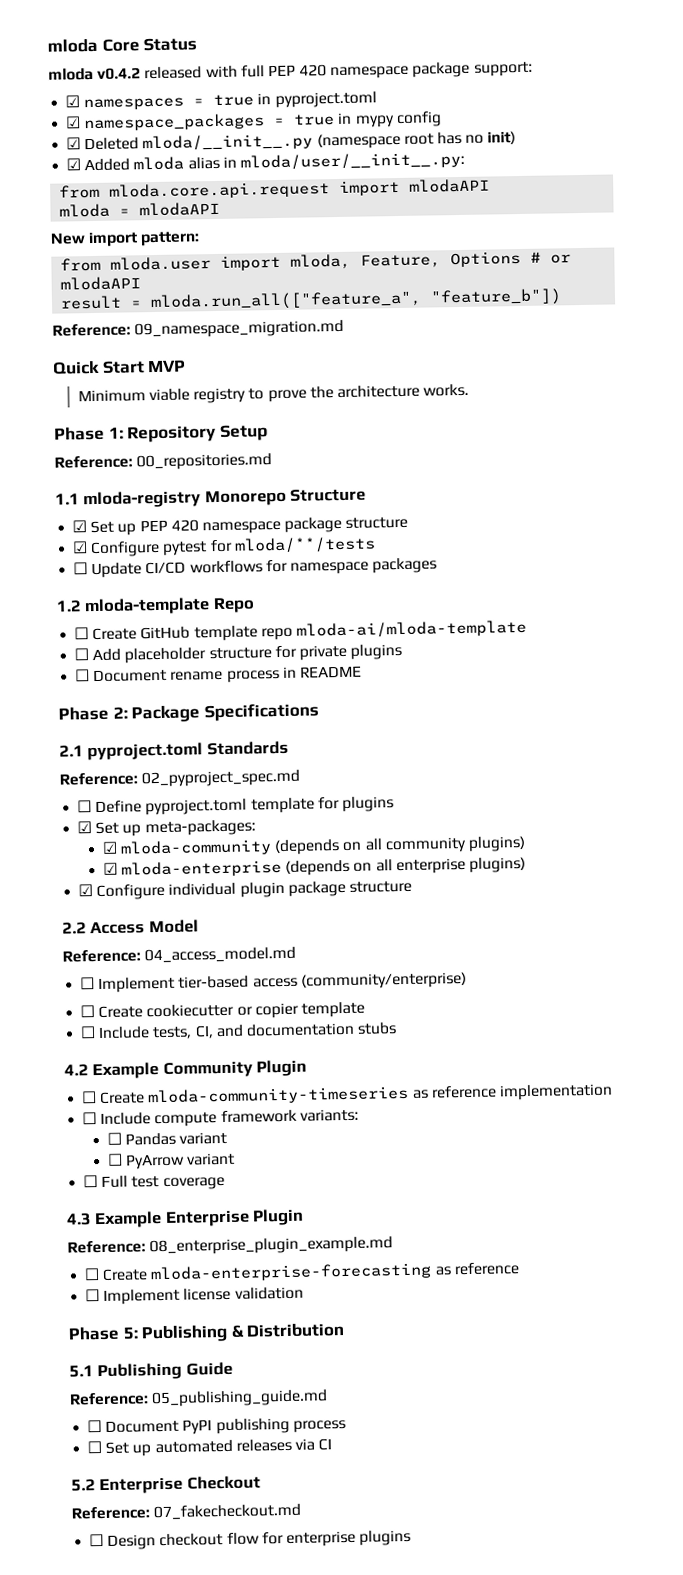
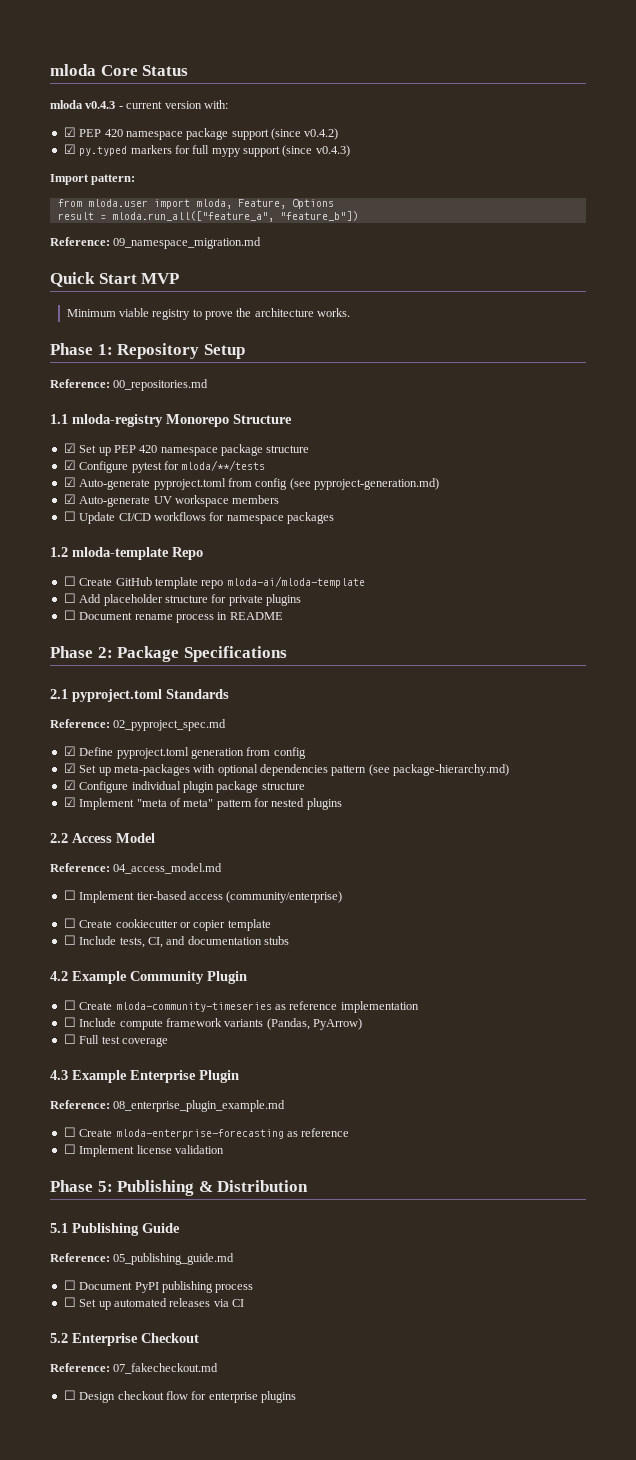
[97,61,533,80] [65,91,377,111] [65,111,442,132] [66,131,517,152] [66,151,465,172] [59,178,491,200] [59,201,221,218] [50,231,139,248] v0.4.2 released with full PEP 420 namespace package support: // ☑ namespaces = true in pyproject.toml // ☑ namespace_packages = true in mypy config // ☑ Deleted mloda/__init__.py (namespace root has no init) // ☑ Added mloda alias in mloda/user/__init__.py: // from mloda.core.api.request import mlodaAPI // mloda = mlodaAPI // New import -> [85,100,228,109] [63,127,339,140] [63,144,350,157] [50,174,89,185] v0.4.3 - current version with: // ☑ PEP 420 namespace package support (since v0.4.2) // ☑ py.typed markers for full mypy support (since v0.4.3) // Import
[530,251,572,264] [60,276,142,291] # or mlodaAPI -> (334, 204) none
(376, 545) none -> [63,477,439,490] [63,494,280,507] // ☑ Auto-generate pyproject.toml from config (see pyproject-generation.md) // ☑ Auto-generate UV workspace members
[77,800,93,813] ☐ -> [63,746,76,756] ☑
[250,796,394,814] [77,819,256,837] [101,835,527,857] [102,856,527,878] template for plugins // ☑ Set up meta-packages: // ☑ mloda-community (depends on all community plugins) // ☑ mloda-enterprise (depends on all enterprise plugins) -> [190,747,306,759] [63,763,510,776] generation from config // ☑ Set up meta-packages with optional dependencies pattern (see package-hierarchy.md)
(412, 886) none -> [63,797,342,810] // ☑ Implement "meta of meta" pattern for nested plugins
[299,1108,359,1122] [106,1131,228,1146] [106,1152,236,1170] variants: // ☐ Pandas variant // ☐ PyArrow variant -> [224,1018,362,1030] variants (Pandas, PyArrow)

